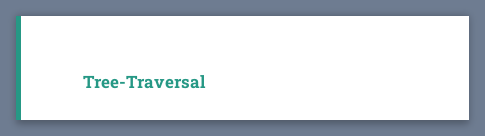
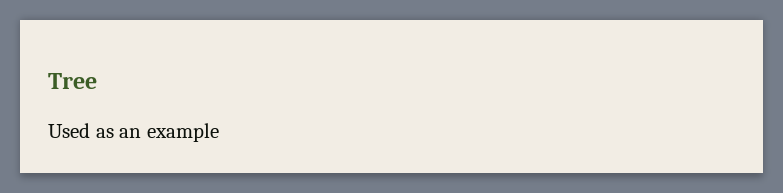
[83,75,206,89] Tree-Traversal -> [48,73,97,89] [48,123,219,142] Tree // Used as an example

